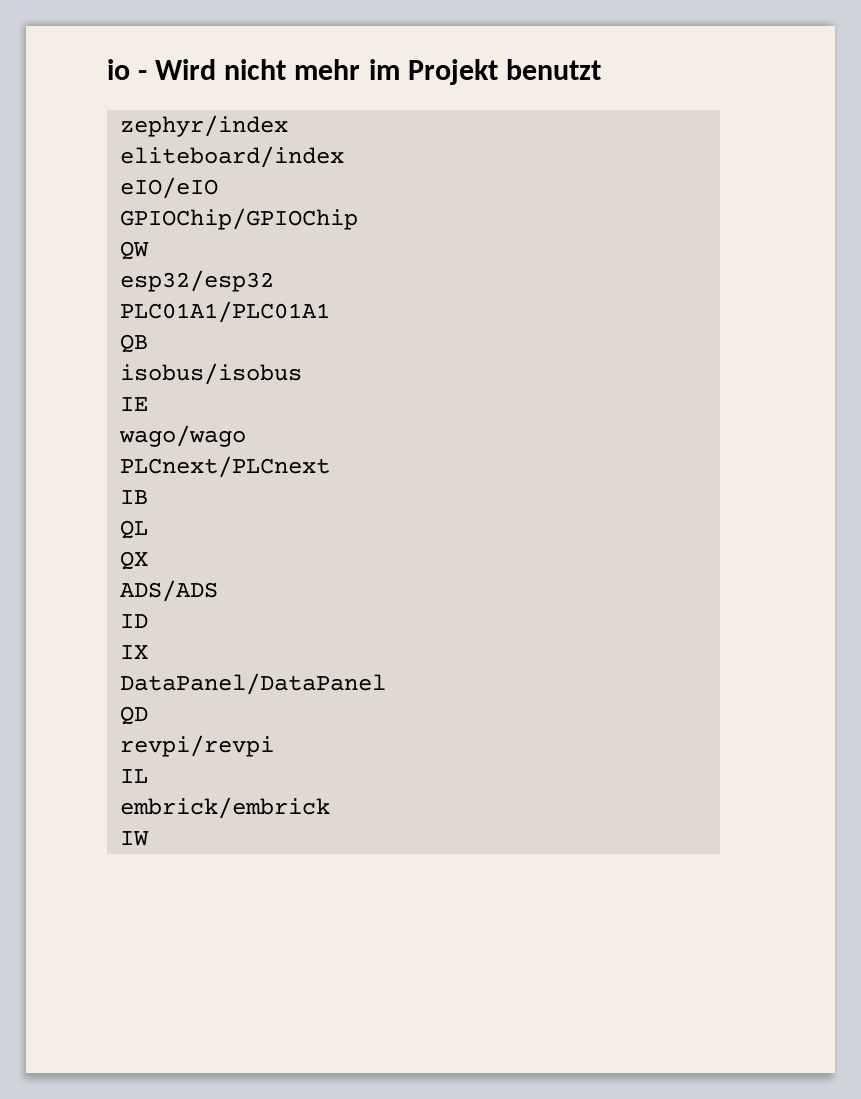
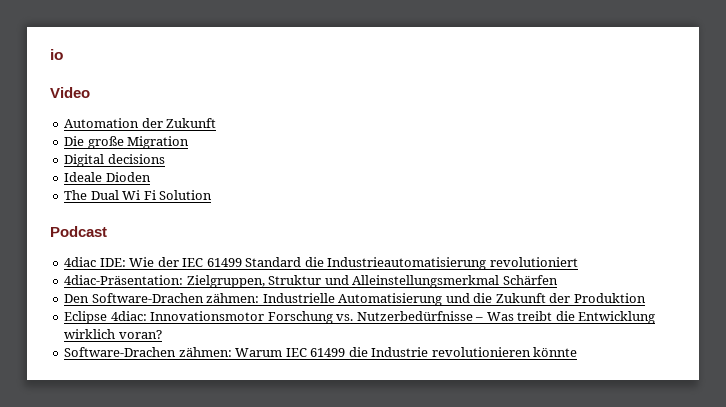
[138,59,601,85] [119,115,288,137] [119,146,344,168] [119,177,218,199] [119,208,358,230] [119,241,149,260] [119,270,274,292] [119,301,330,323] [119,334,148,353] [119,363,302,385] [119,397,148,411] [118,425,246,447] [119,456,330,478] [119,490,148,504] [119,520,148,539] [119,551,148,570] [119,580,218,602] [119,614,148,628] [119,645,148,659] [119,673,386,695] [119,706,148,725] [119,735,274,757] [119,769,148,783] [119,797,330,819] [119,831,149,846] - Wird nicht mehr im Projekt benutzt // zephyr/index // eliteboard/index // eIO/eIO // GPIOChip/GPIOChip // QW // esp32/esp32 // PLC01A1/PLC01A1 // QB // isobus/isobus // IE // wago/wago // PLCnext/PLCnext // IB // QL // QX // ADS/ADS // ID // IX // DataPanel/DataPanel // QD // revpi/revpi // IL // embrick/embrick // IW -> [50,87,90,98] [64,118,217,128] [64,136,190,149] [64,154,165,167] [64,172,151,182] [64,190,213,200] [50,226,107,237] [64,257,578,270] [64,275,558,288] [64,293,646,306] [64,311,656,324] [64,329,162,339] [64,347,578,357] // Video // Automation der Zukunft // Die große Migration // Digital decisions // Ideale Dioden // The Dual Wi Fi Solution // Podcast // 4diac IDE: Wie der IEC 61499 Standard die Industrieautomatisierung revolutioniert // 4diac-Präsentation: Zielgruppen, Struktur und Alleinstellungsmerkmal Schärfen // Den Software-Drachen zähmen: Industrielle Automatisierung und die Zukunft der Produktion // Eclipse 4diac: Innovationsmotor Forschung vs. Nutzerbedürfnisse – Was treibt die Entwicklung wirklich voran? // Software-Drachen zähmen: Warum IEC 61499 die Industrie revolutionieren könnte

